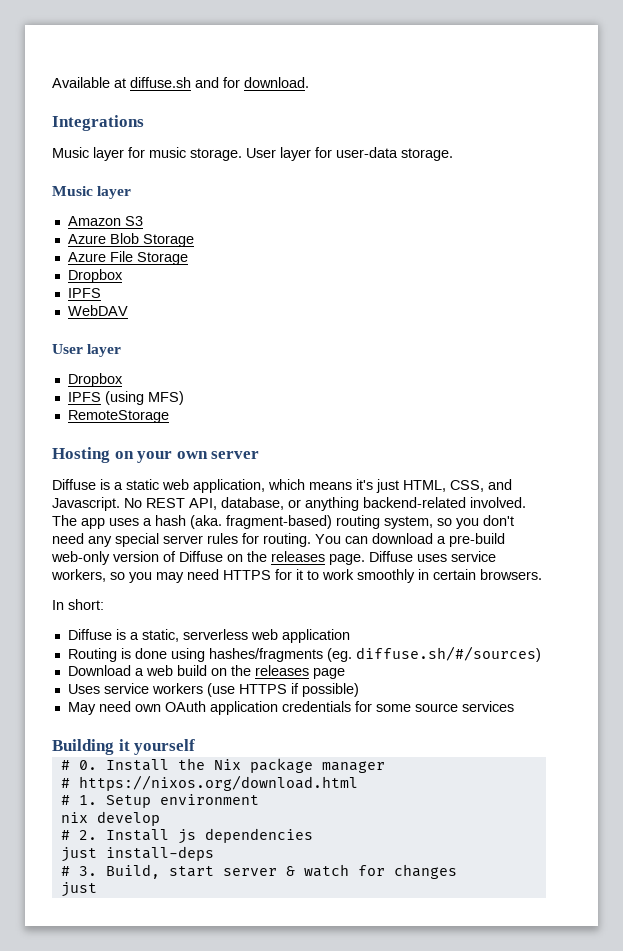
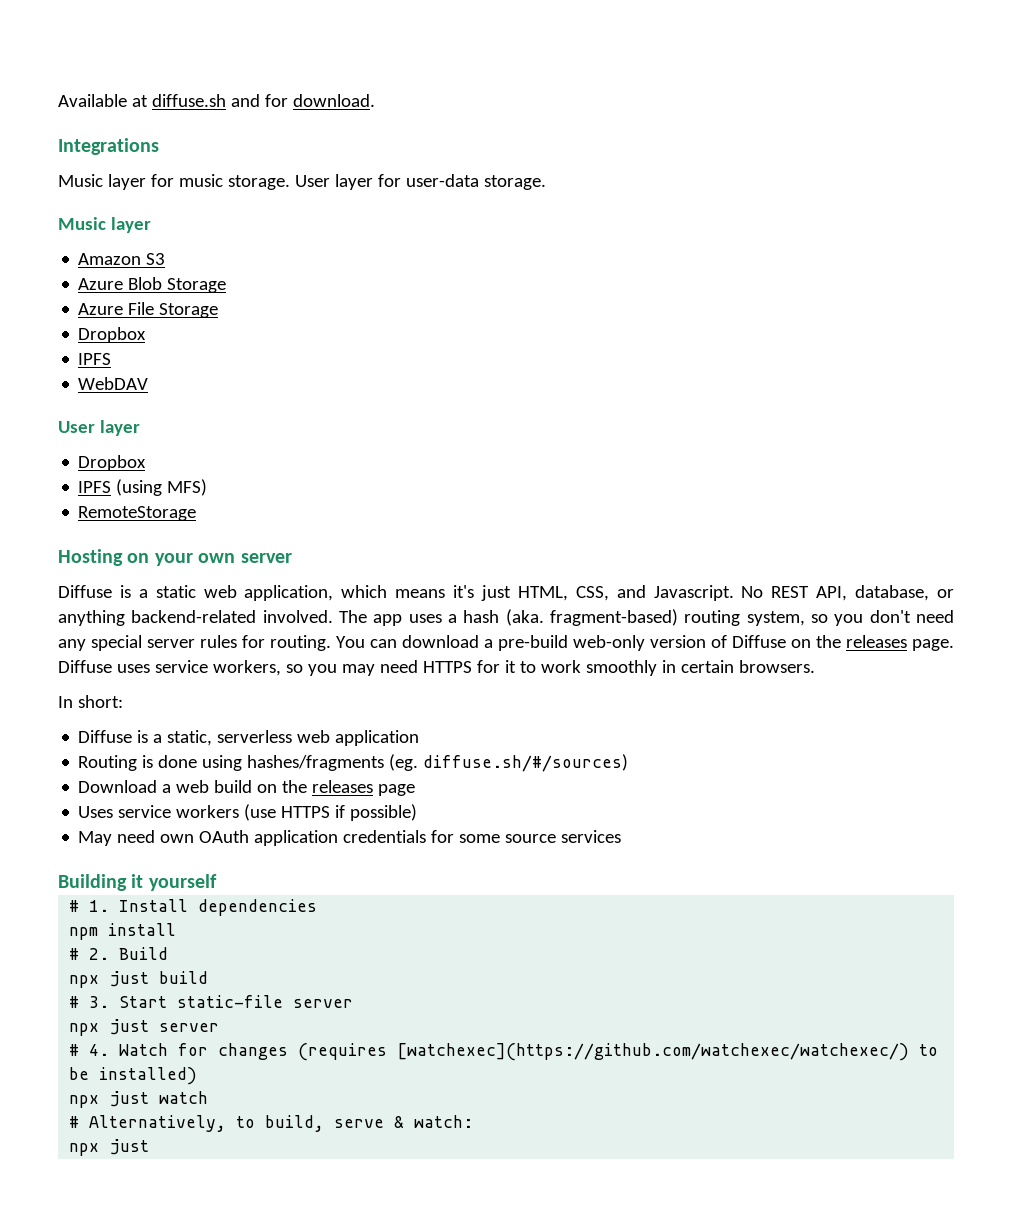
[78,758,385,773] [60,775,358,791] [60,794,259,808] [60,811,160,826] [60,828,313,844] [60,846,214,862] 0. Install the Nix package manager // # https://nixos.org/download.html // # 1. Setup environment // nix develop // # 2. Install js dependencies // just install-deps -> [89,899,318,916] [69,923,177,940] [69,947,169,960] [69,971,209,988] 1. Install dependencies // npm install // # 2. Build // npx just build
[105,864,457,879] Build, start server & watch for changes // -> [119,995,354,1008] [69,1019,220,1036] [69,1043,939,1061] [69,1067,198,1085] [69,1091,209,1108] [69,1115,474,1132] [69,1143,100,1156] Start static-file server // npx just server // # 4. Watch for changes (requires [watchexec](https://github.com/watchexec/watchexec/) to be installed) // npx just watch // # Alternatively, to build, serve & watch: // npx

